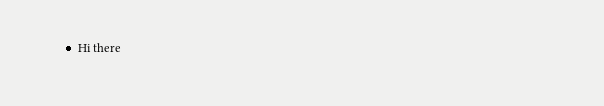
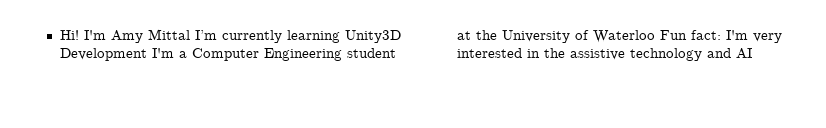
[77,43,122,52] Hi there -> [59,29,401,43] [59,48,396,61] [456,30,782,43] [456,48,752,61] Hi! I'm Amy Mittal I’m currently learning Unity3D Development I'm a Computer Engineering student at the University of Waterloo Fun fact: I'm very interested in the assistive technology and AI

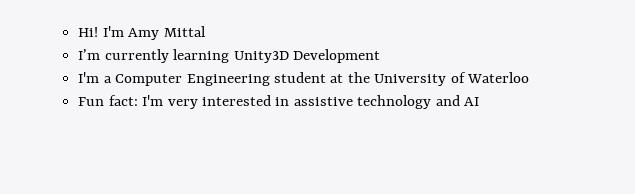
(190, 34) none -> (206, 31) //
(147, 54) none -> (380, 56) //
(655, 36) none -> (530, 77) //
[543,48,565,58] the -> (290, 101) none

